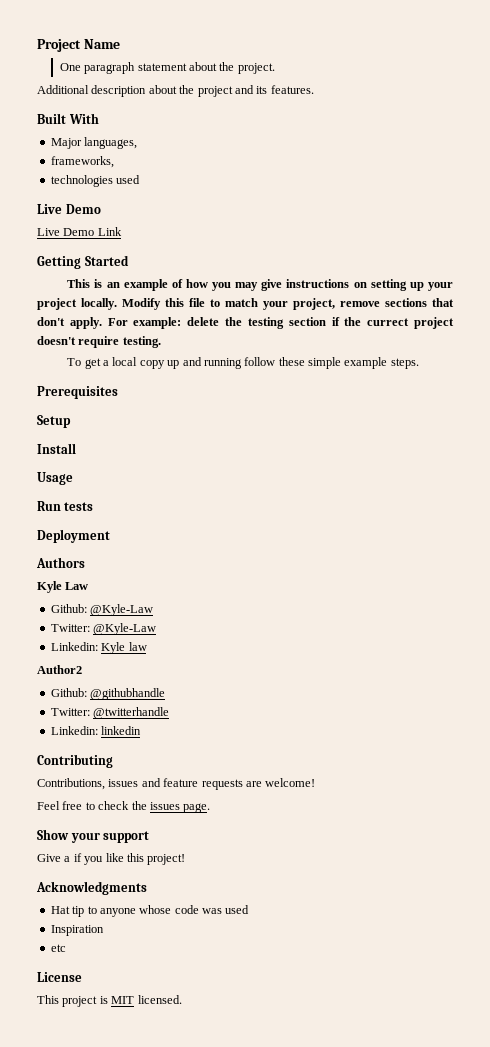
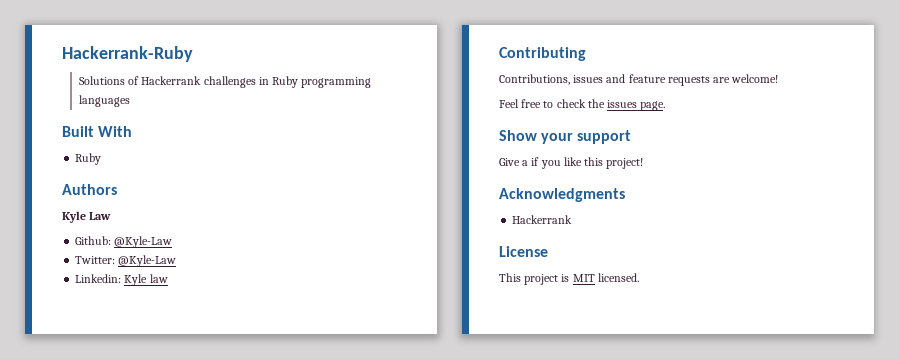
[37,39,120,52] [59,62,275,74] [37,85,314,97] [37,113,99,124] [50,137,138,149] [50,156,114,168] [50,175,141,187] [37,204,101,214] [37,227,122,236] [37,255,129,269] [67,279,453,291] [37,298,454,310] [37,317,454,329] [37,336,161,348] [67,357,419,369] [37,386,118,399] [37,415,71,428] [37,443,76,454] [37,472,73,485] [37,501,94,511] [37,529,110,543] Project Name // One paragraph statement about the project. // Additional description about the project and its features. // Built With // Major languages, // frameworks, // technologies used // Live Demo // Live Demo Link // Getting Started // This is an example of how you may give instructions on setting up your project locally. Modify this file to match your project, remove sections that don't apply. For example: delete the testing section if the currect project doesn't require testing. // To get a local copy up and running follow these simple example steps. // Prerequisites // Setup // Install // Usage // Run tests // Deployment -> [62,46,193,62] [78,76,372,88] [78,95,130,107] [62,126,133,137] [75,153,102,165] Hackerrank-Ruby // Solutions of Hackerrank challenges in Ruby programming languages // Built With // Ruby
[37,665,82,674] [50,688,166,700] [50,707,170,719] [50,726,142,735] // Author2 // Github: @githubhandle // Twitter: @twitterhandle // Linkedin: linkedin -> (168, 278) none
[50,905,250,917] [50,925,104,936] [50,944,66,952] Hat tip to anyone whose code was used // Inspiration // etc -> [512,215,573,224] Hackerrank

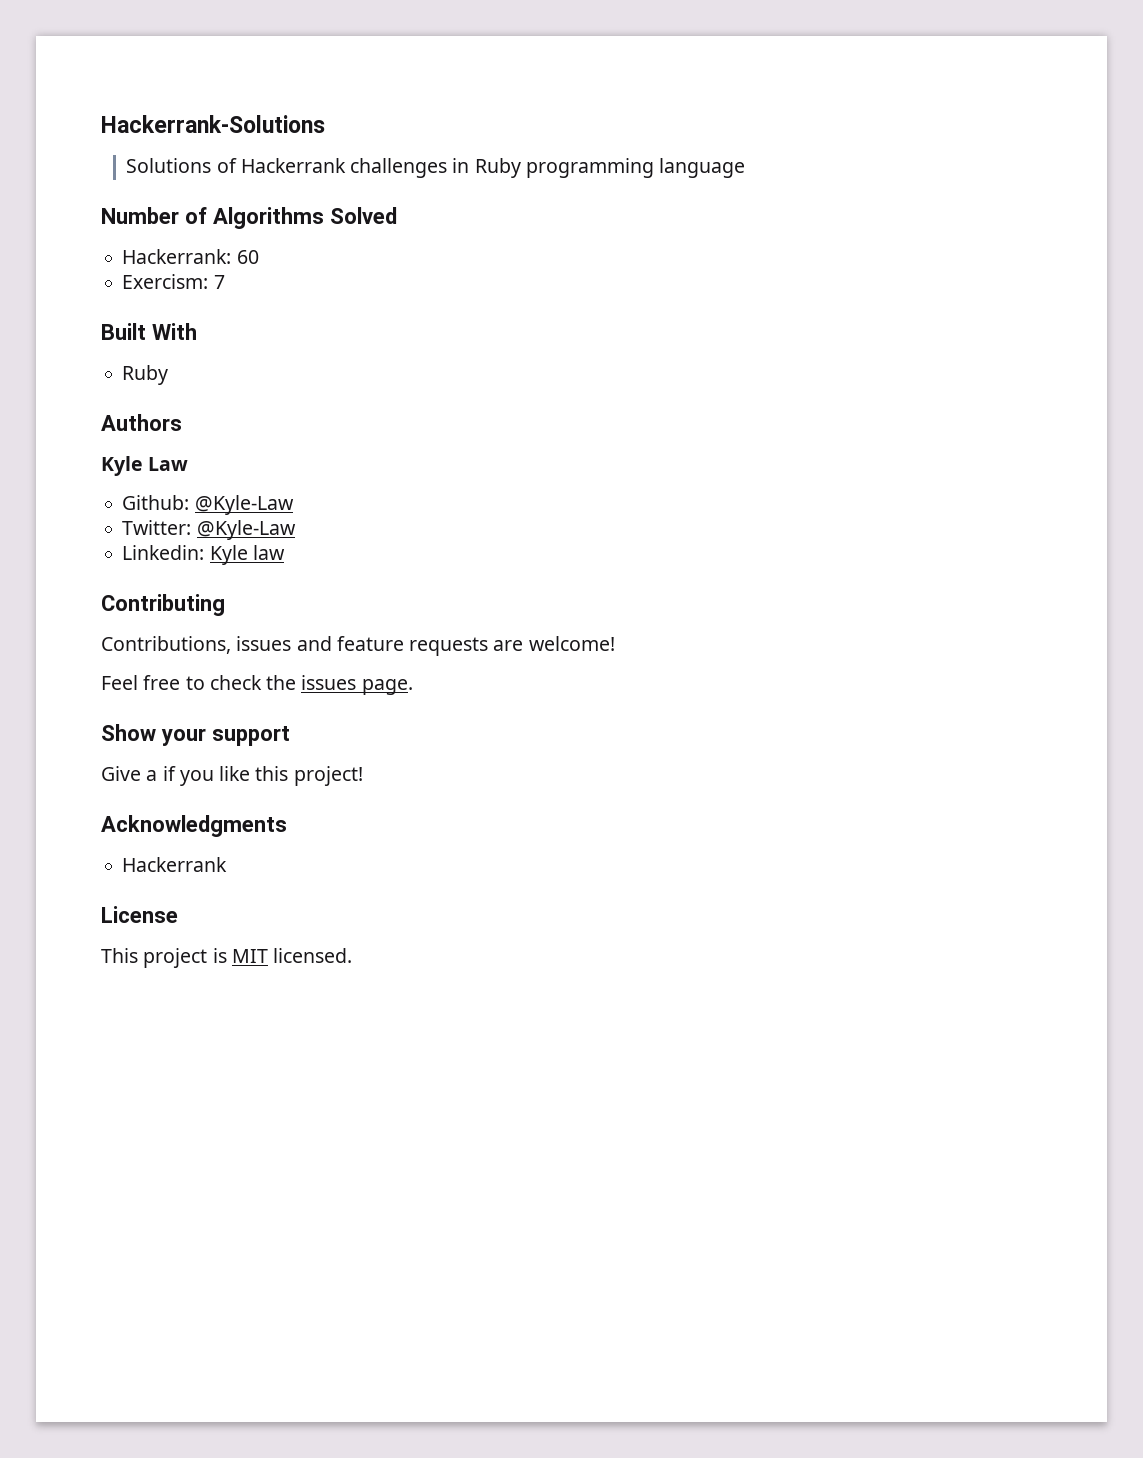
[62,46,193,62] Hackerrank-Ruby -> [101,115,325,133] Hackerrank-Solutions
[78,95,130,107] languages -> [659,158,746,178] [101,207,397,229] [122,249,259,264] [122,274,225,289] language // Number of Algorithms Solved // Hackerrank: 60 // Exercism: 7

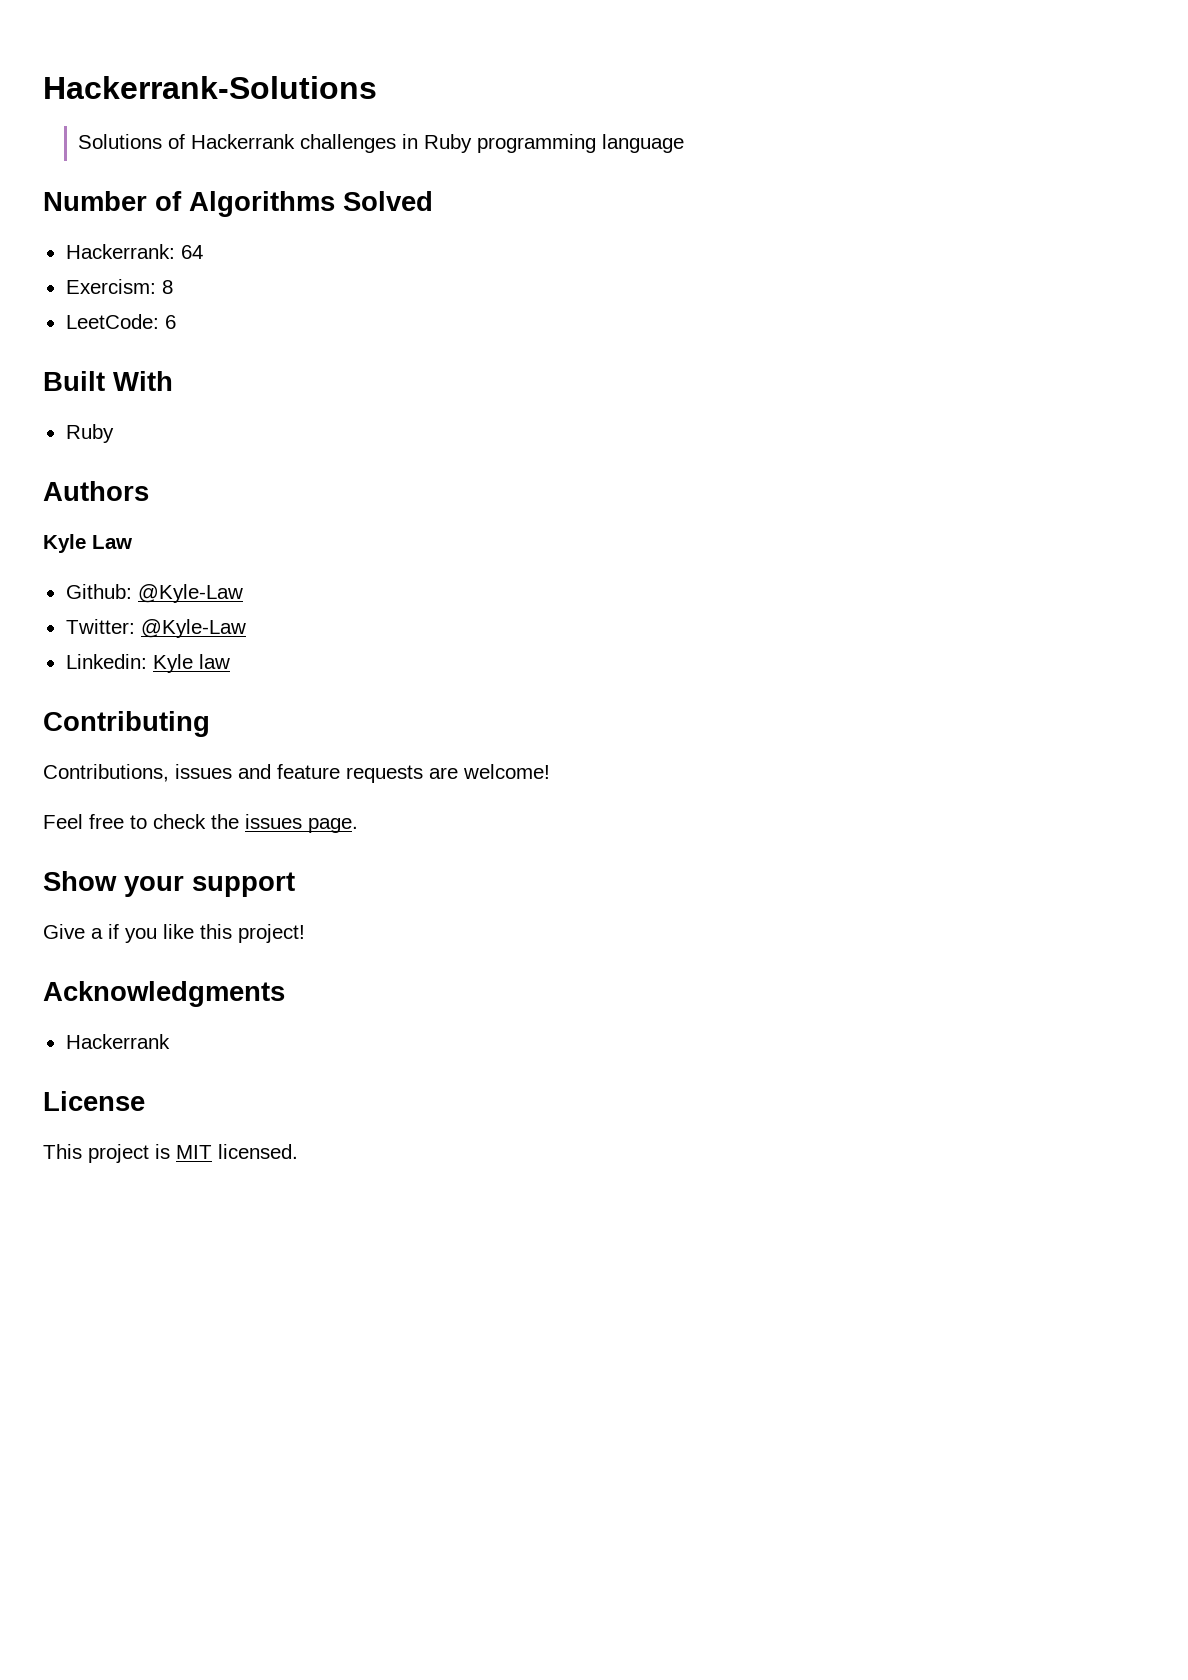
[236,250,259,264] 60 -> [180,245,203,259] 64
[213,275,225,289] 7 -> [161,280,173,294] [65,314,176,329] 8 // LeetCode: 6

